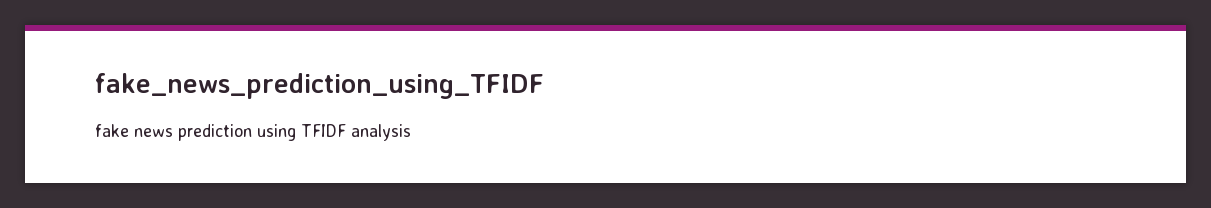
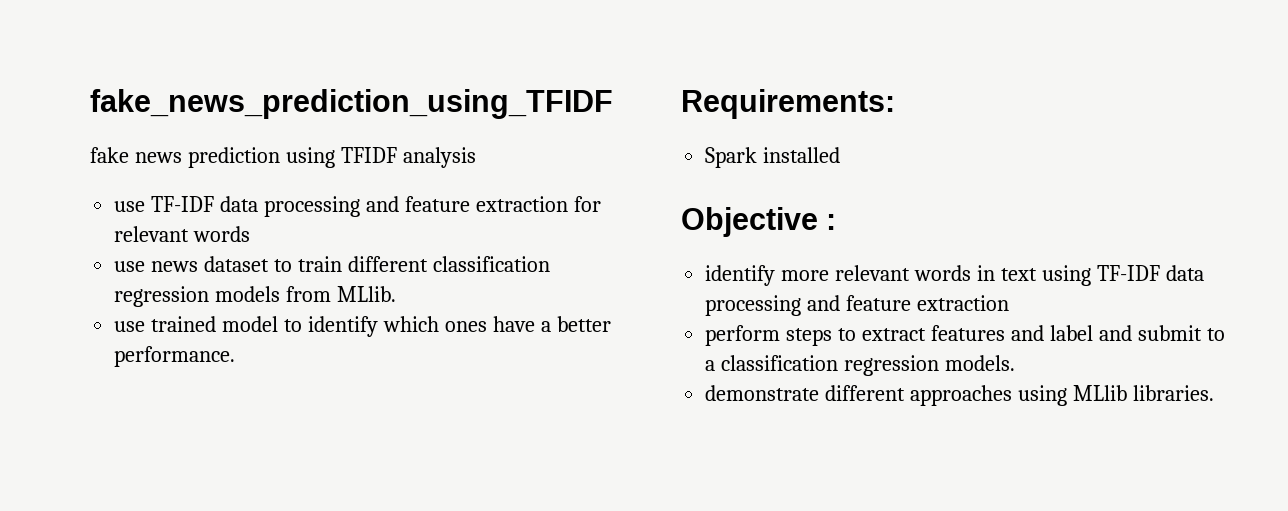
(411, 132) none -> [114,196,601,217] [114,226,251,242] [114,256,550,272] [114,286,397,307] [114,316,611,337] [114,346,236,367] [681,89,895,119] [705,147,841,168] [681,207,837,237] [705,265,1204,286] [705,295,1010,316] [705,325,1225,346] [705,355,1016,376] [705,385,1214,406] // use TF-IDF data processing and feature extraction for relevant words // use news dataset to train different classification regression models from MLlib. // use trained model to identify which ones have a better performance. // Requirements: // Spark installed // Objective : // identify more relevant words in text using TF-IDF data processing and feature extraction // perform steps to extract features and label and submit to a classification regression models. // demonstrate different approaches using MLlib libraries.

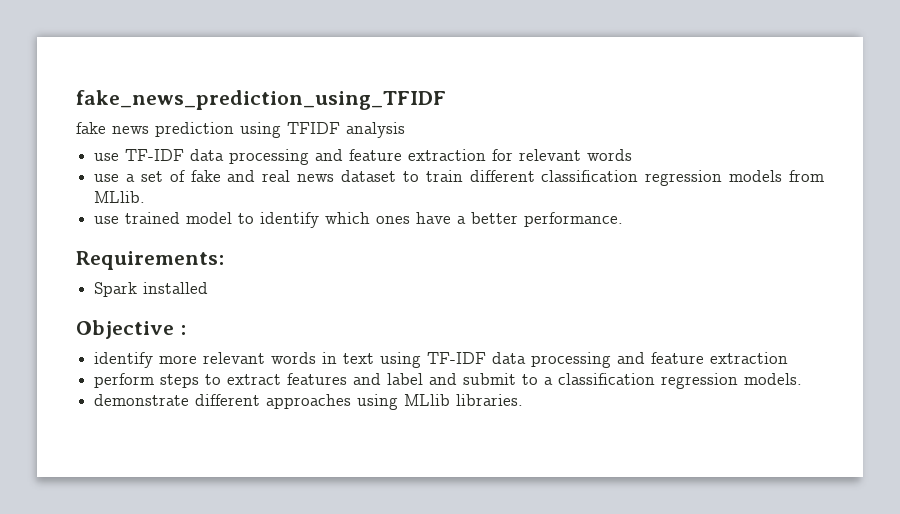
(146, 266) none -> [126,170,291,182] a set of fake and real

